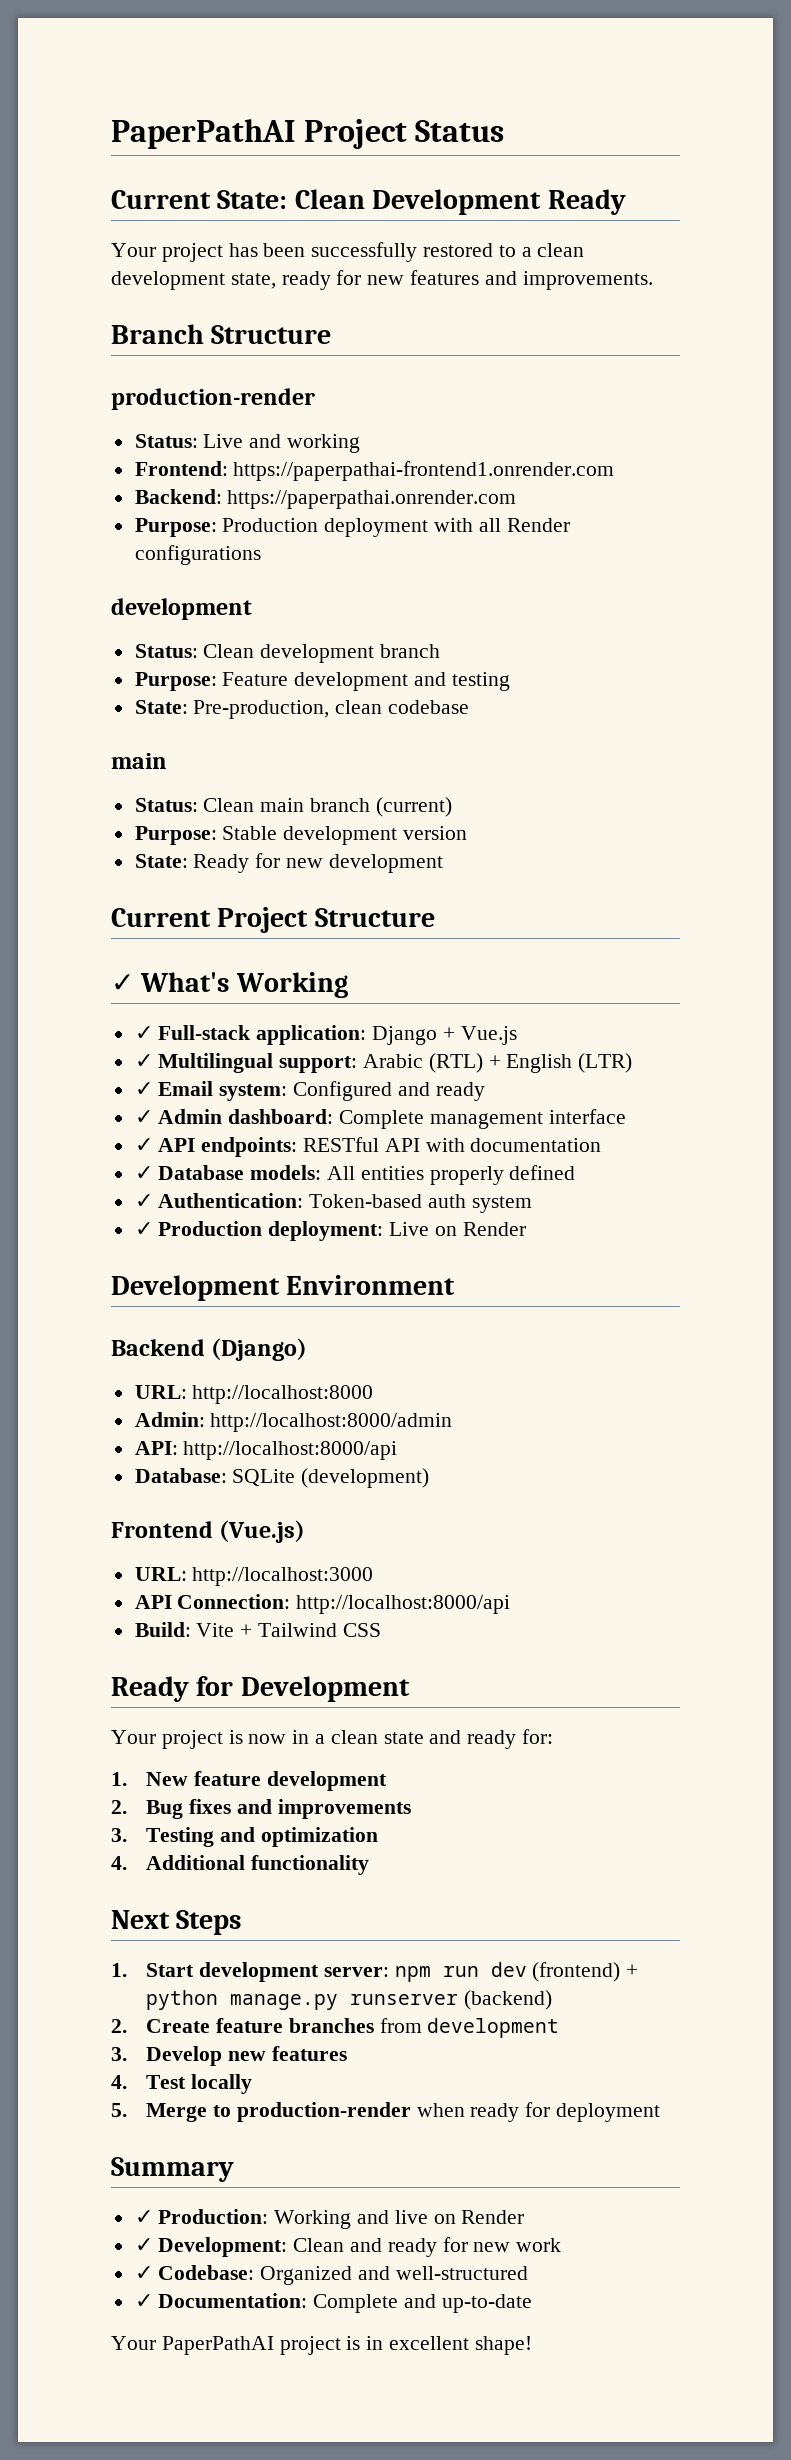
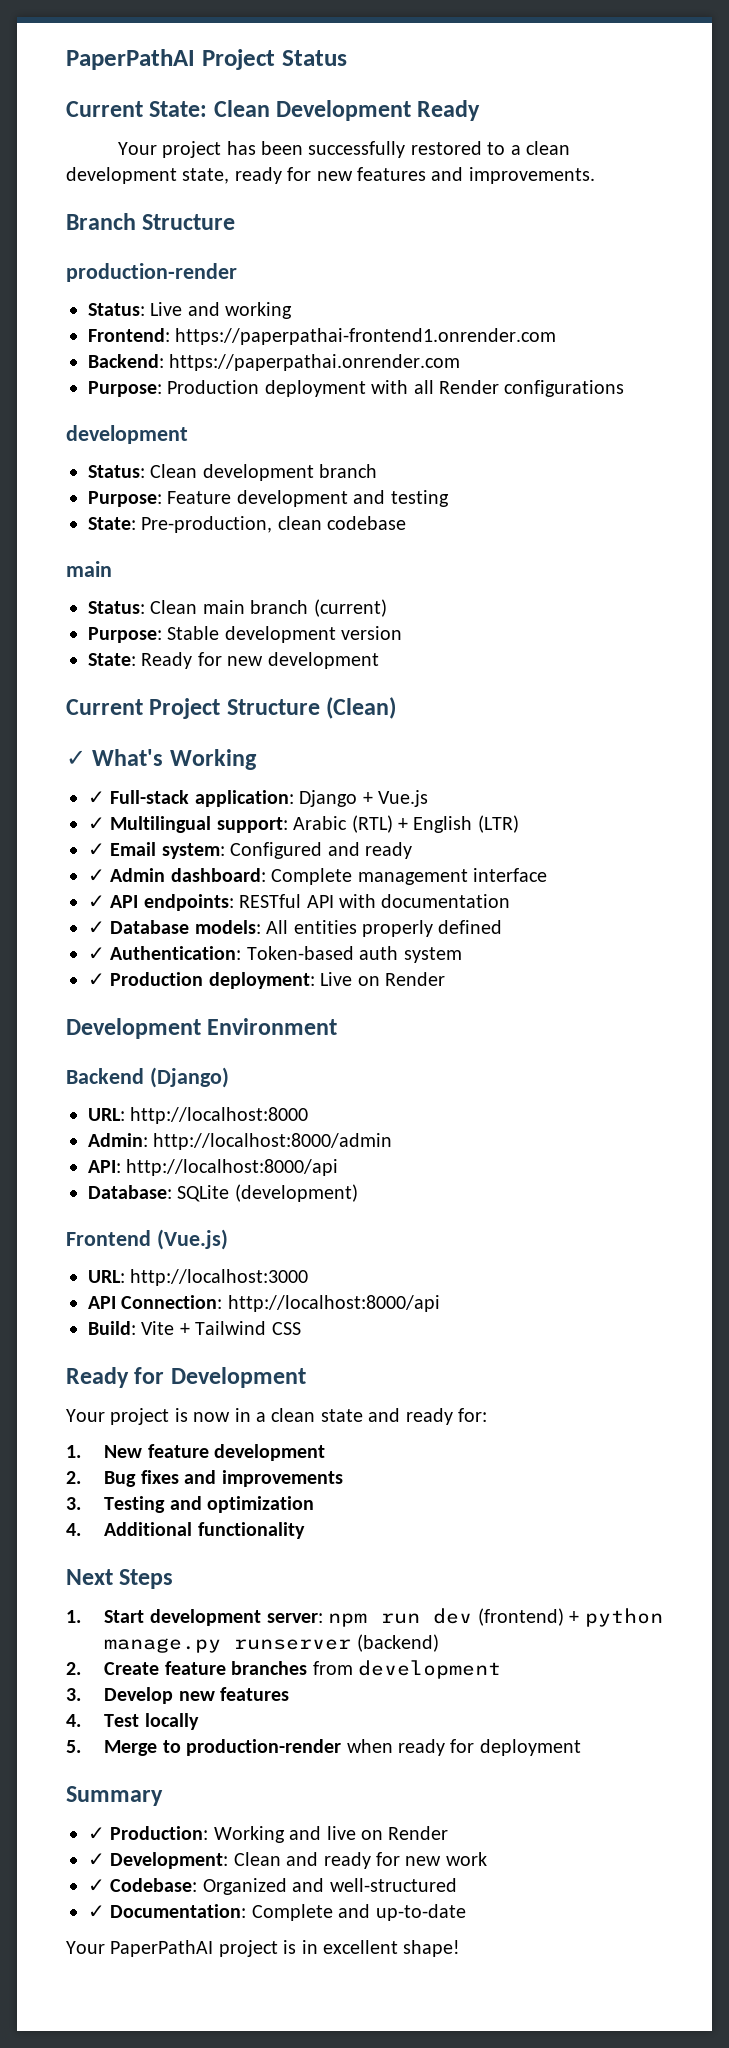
(435, 917) none -> [326,697,397,719] (Clean)

